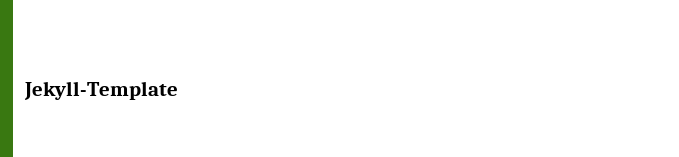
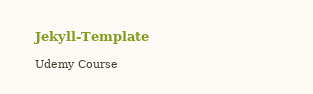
(178, 90) none -> [35,59,118,70] // Udemy Course

